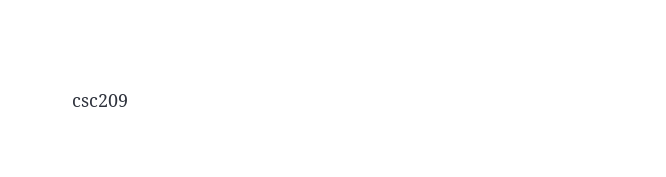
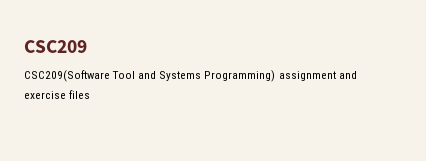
[72,94,128,107] csc209 -> [24,40,87,53] [24,70,357,82] [24,90,91,99] CSC209 // CSC209(Software Tool and Systems Programming) assignment and exercise files

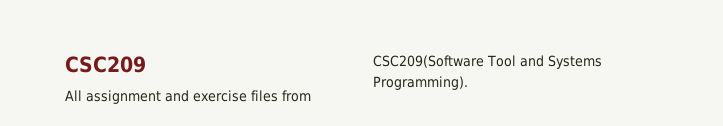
[24,70,357,82] [24,90,91,99] CSC209(Software Tool and Systems Programming) assignment and exercise files -> [65,90,311,104] [373,55,602,69] [373,76,468,90] All assignment and exercise files from CSC209(Software Tool and Systems Programming).

